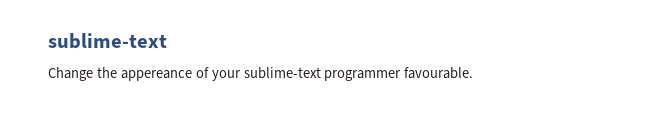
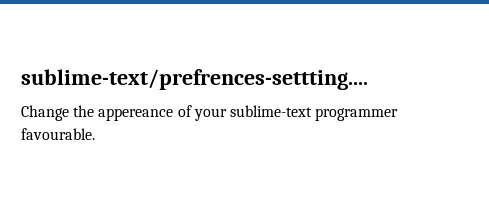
[48,33,167,49] sublime-text -> [21,69,368,90] sublime-text/prefrences-settting....

